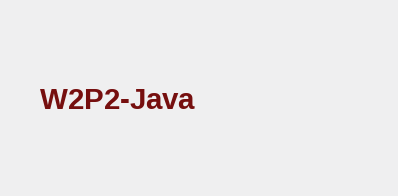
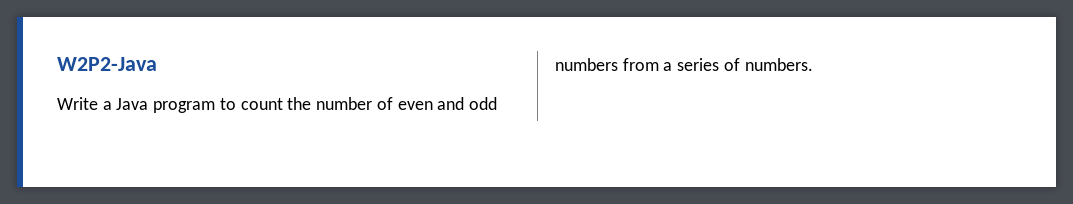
(195, 99) none -> [57,97,497,113] [555,58,813,71] // Write a Java program to count the number of even and odd numbers from a series of numbers.

